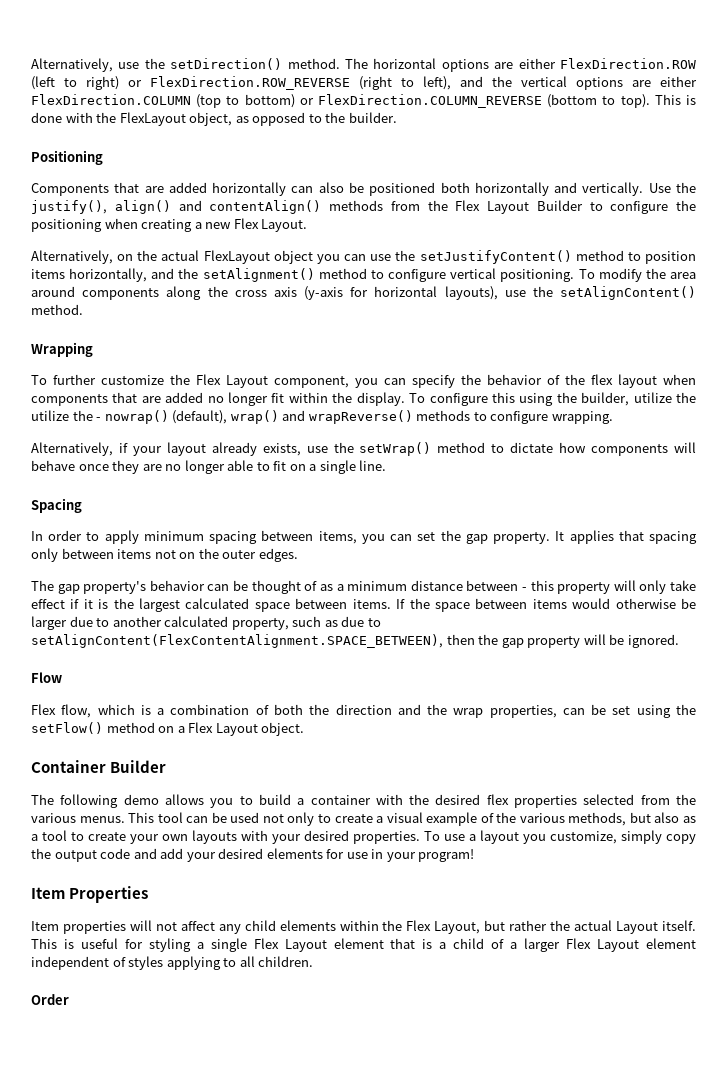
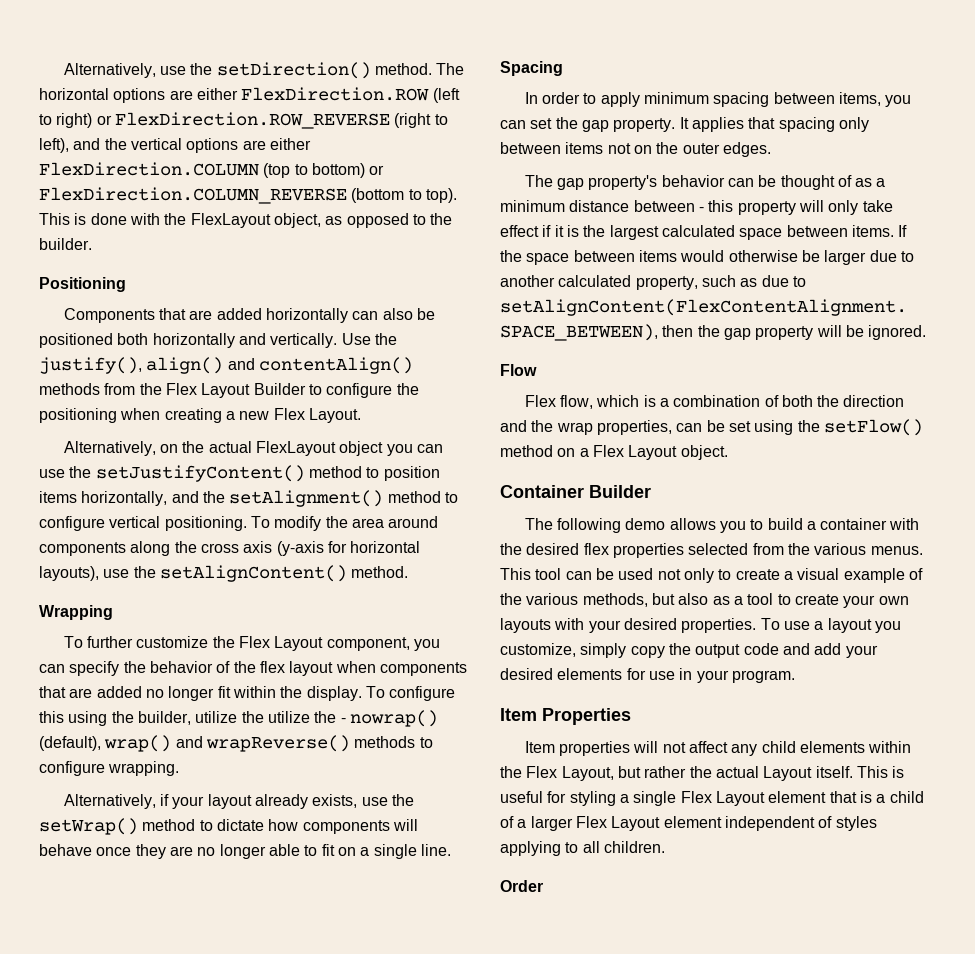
[418,849,475,862] program! -> [731,670,795,683] program.

